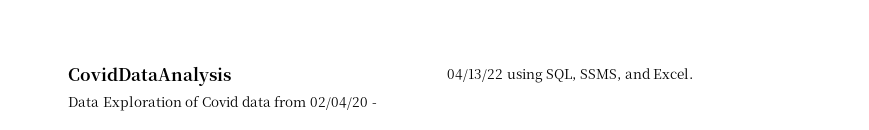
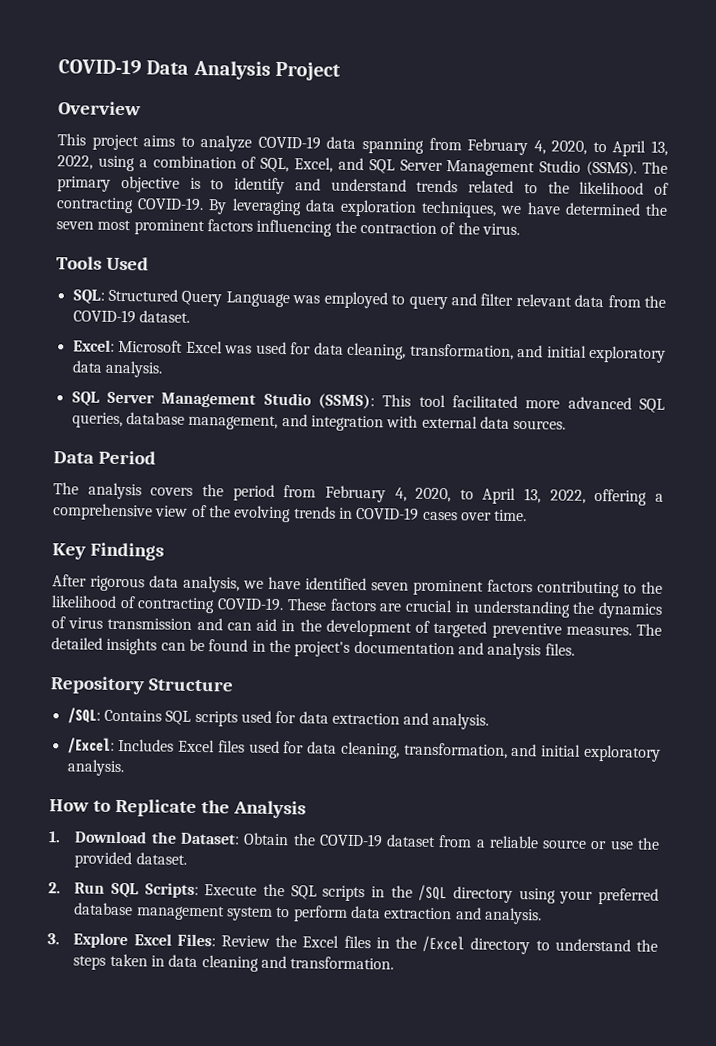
[68,66,231,86] [68,96,377,111] [447,68,694,83] CovidDataAnalysis // Data Exploration of Covid data from 02/04/20 - 04/13/22 using SQL, SSMS, and Excel. -> [58,59,342,81] [58,101,141,116] [57,133,668,157] [57,155,668,177] [57,175,669,195] [56,197,668,218] [56,219,520,237] [56,256,149,271] [72,288,666,310] [72,309,190,324] [72,339,666,363] [71,360,163,378] [71,391,666,413] [71,412,567,432] [53,450,156,465] [53,482,664,506] [53,503,528,523] [52,542,164,561] [52,574,663,598] [51,595,664,619] [51,616,662,639] [51,637,575,660] [50,676,234,695] [67,707,490,730] [67,737,661,762] [66,759,125,777] [49,798,306,819] [48,830,660,850] [74,851,187,869] [48,882,659,905] [74,902,542,925] [47,932,658,955] [73,953,395,972] COVID-19 Data Analysis Project // Overview // This project aims to analyze COVID-19 data spanning from February 4, 2020, to April 13, 2022, using a combination of SQL, Excel, and SQL Server Management Studio (SSMS). The primary objective is to identify and understand trends related to the likelihood of contracting COVID-19. By leveraging data exploration techniques, we have determined the seven most prominent factors influencing the contraction of the virus. // Tools Used // SQL: Structured Query Language was employed to query and filter relevant data from the COVID-19 dataset. // Excel: Microsoft Excel was used for data cleaning, transformation, and initial exploratory data analysis. // SQL Server Management Studio (SSMS): This tool facilitated more advanced SQL queries, database management, and integration with external data sources. // Data Period // The analysis covers the period from February 4, 2020, to April 13, 2022, offering a comprehensive view of the evolving trends in COVID-19 cases over time. // Key Findings // After rigorous data analysis, we have identified seven prominent factors contributing to the likelihood of contracting COVID-19. These factors are crucial in understanding the dynamics of virus transmission and can aid in the development of targeted preventive measures. The detailed insights can be found in the project's documentation and analysis files. // Repository Structure // /SQL: Contains SQL scripts used for data extraction and analysis. // /Excel: Includes Excel files used for data cleaning, transformation, and initial exploratory analysis. // How to Replicate the Analysis // 1. Download the Dataset: Obtain the COVID-19 dataset from a reliable source or use the provided dataset. // 2. Run SQL Scripts: Execute the SQL scripts in the /SQL directory using your preferred database management system to perform data extraction and analysis. // 3. Explore Excel Files: Review the Excel files in the /Excel directory to understand the steps taken in data cleaning and transformation.

